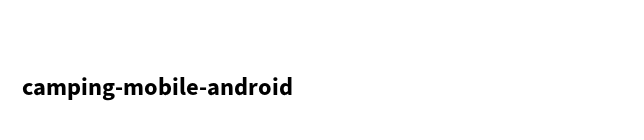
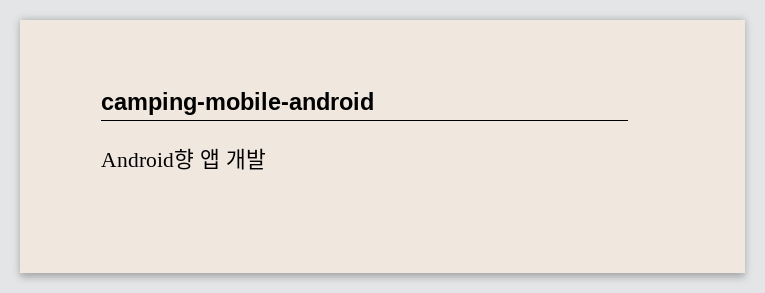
(293, 89) none -> [101,148,266,170] // Android향 앱 개발

